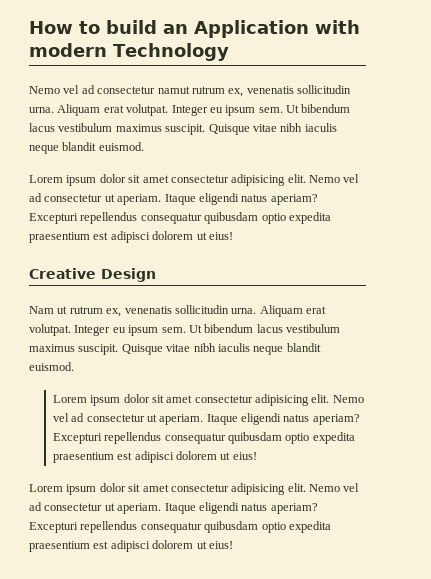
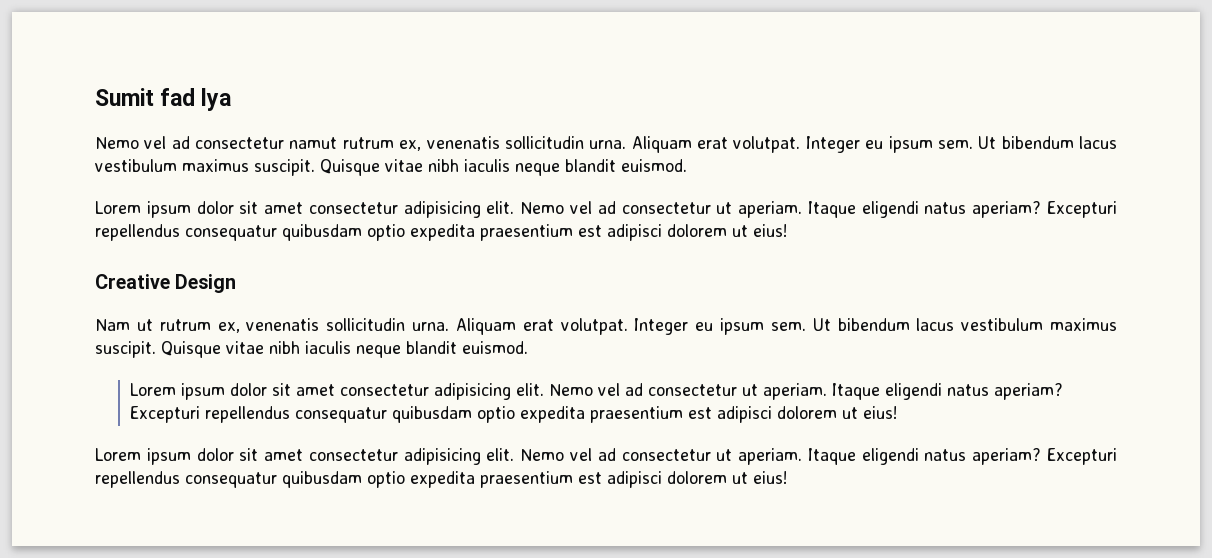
[29,20,360,38] [29,43,229,61] How to build an Application with modern Technology -> [95,88,232,111] Sumit fad lya

